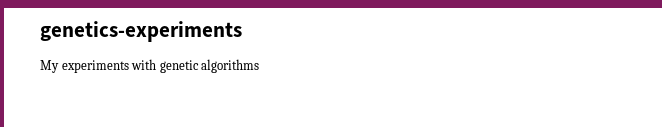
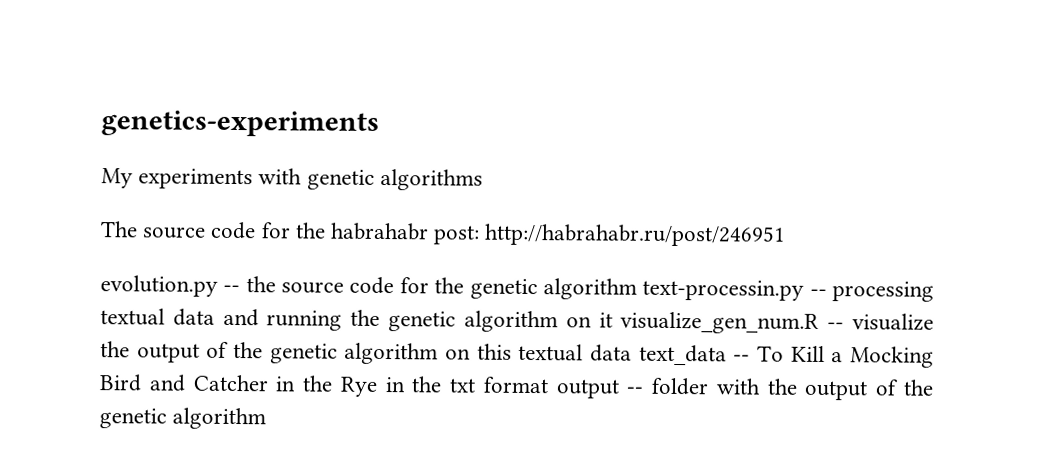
(260, 66) none -> [100,221,787,247] [100,275,934,302] [100,308,934,334] [100,341,934,368] [99,374,934,401] [99,407,267,430] // The source code for the habrahabr post: http://habrahabr.ru/post/246951 // evolution.py -- the source code for the genetic algorithm text-processin.py -- processing textual data and running the genetic algorithm on it visualize_gen_num.R -- visualize the output of the genetic algorithm on this textual data text_data -- To Kill a Mocking Bird and Catcher in the Rye in the txt format output -- folder with the output of the genetic algorithm

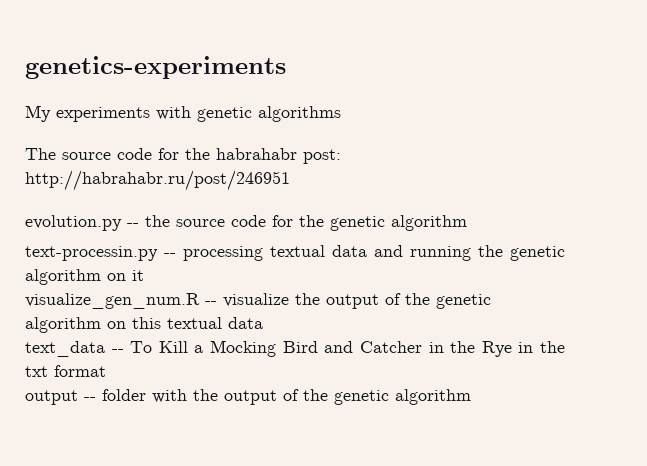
(637, 289) none -> (467, 223) //
(613, 320) none -> (144, 275) //
(632, 353) none -> (263, 323) //
(549, 385) none -> (106, 371) //

